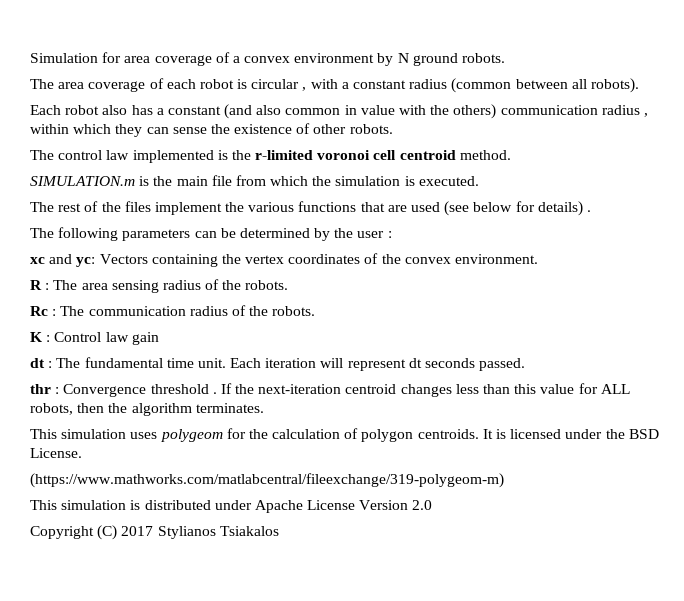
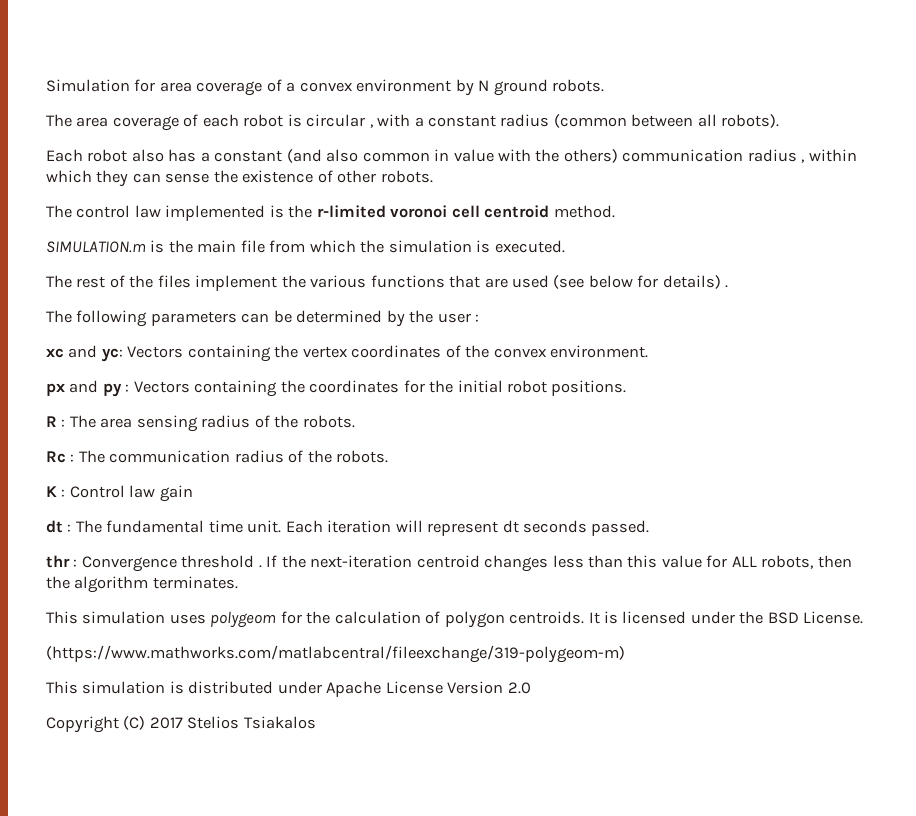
(539, 259) none -> [46,380,627,397] // px and py : Vectors containing the coordinates for the initial robot positions.
[157,526,216,539] Stylianos -> [187,716,240,729] Stelios

